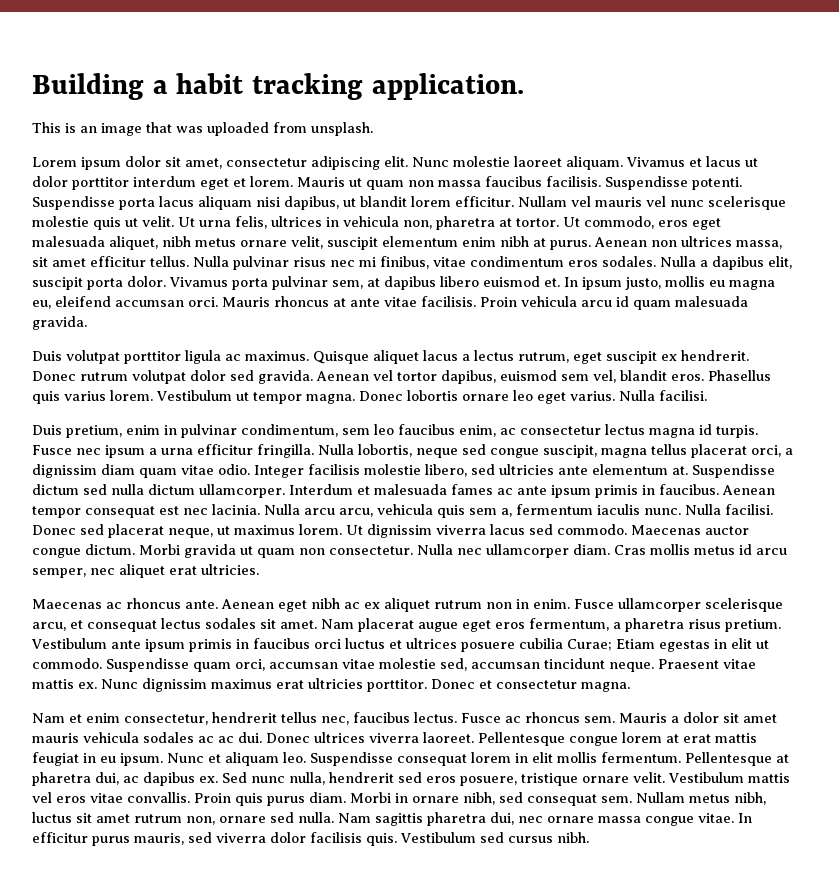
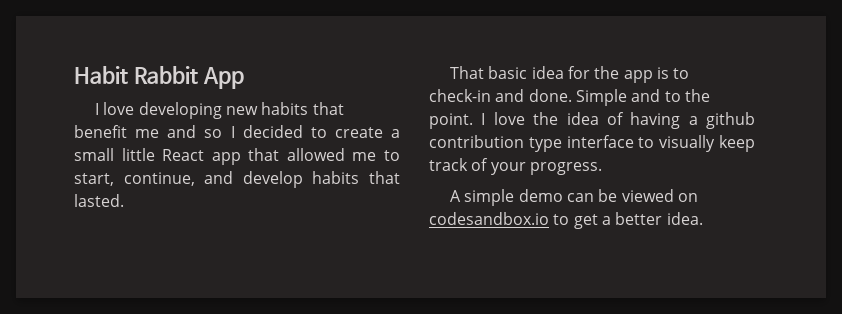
[32,73,524,100] [32,122,373,136] [32,156,758,170] [32,176,742,190] [32,196,786,210] [32,216,721,230] [32,236,782,250] [32,256,792,270] [32,276,775,290] [32,296,748,310] [32,316,87,330] [32,350,749,364] [32,370,771,384] [32,390,707,404] [32,424,758,438] [32,444,793,458] [32,464,775,478] [32,484,775,498] [32,504,773,518] [32,524,749,538] [32,544,787,558] [32,564,259,578] [32,598,783,612] [32,618,781,632] [31,638,769,652] [32,658,756,672] [32,678,630,692] [32,712,777,725] [32,732,757,746] [32,752,789,766] [32,772,790,786] [32,792,766,806] [32,812,752,826] [32,832,589,846] Building a habit tracking application. // This is an image that was uploaded from unsplash. // Lorem ipsum dolor sit amet, consectetur adipiscing elit. Nunc molestie laoreet aliquam. Vivamus et lacus ut dolor porttitor interdum eget et lorem. Mauris ut quam non massa faucibus facilisis. Suspendisse potenti. Suspendisse porta lacus aliquam nisi dapibus, ut blandit lorem efficitur. Nullam vel mauris vel nunc scelerisque molestie quis ut velit. Ut urna felis, ultrices in vehicula non, pharetra at tortor. Ut commodo, eros eget malesuada aliquet, nibh metus ornare velit, suscipit elementum enim nibh at purus. Aenean non ultrices massa, sit amet efficitur tellus. Nulla pulvinar risus nec mi finibus, vitae condimentum eros sodales. Nulla a dapibus elit, suscipit porta dolor. Vivamus porta pulvinar sem, at dapibus libero euismod et. In ipsum justo, mollis eu magna eu, eleifend accumsan orci. Mauris rhoncus at ante vitae facilisis. Proin vehicula arcu id quam malesuada gravida. // Duis volutpat porttitor ligula ac maximus. Quisque aliquet lacus a lectus rutrum, eget suscipit ex hendrerit. Donec rutrum volutpat dolor sed gravida. Aenean vel tortor dapibus, euismod sem vel, blandit eros. Phasellus quis varius lorem. Vestibulum ut tempor magna. Donec lobortis ornare leo eget varius. Nulla facilisi. // Duis pretium, enim in pulvinar condimentum, sem leo faucibus enim, ac consectetur lectus magna id turpis. Fusce nec ipsum a urna efficitur fringilla. Nulla lobortis, neque sed congue suscipit, magna tellus placerat orci, a dignissim diam quam vitae odio. Integer facilisis molestie libero, sed ultricies ante elementum at. Suspendisse dictum sed nulla dictum ullamcorper. Interdum et malesuada fames ac ante ipsum primis in faucibus. Aenean tempor consequat est nec lacinia. Nulla arcu arcu, vehicula quis sem a, fermentum iaculis nunc. Nulla facilisi. Donec sed placerat neque, ut maximus lorem. Ut dignissim viverra lacus sed commodo. Maecenas auctor congue dictum. Morbi gravida ut quam non consectetur. Nulla nec ullamcorper diam. Cras mollis metus id arcu semper, nec aliquet erat ultricies. // Maecenas ac rhoncus ante. Aenean eget nibh ac ex aliquet rutrum non in enim. Fusce ullamcorper scelerisque arcu, et consequat lectus sodales sit amet. Nam placerat augue eget eros fermentum, a pharetra risus pretium. Vestibulum ante ipsum primis in faucibus orci luctus et ultrices posuere cubilia Curae; Etiam egestas in elit ut commodo. Suspendisse quam orci, accumsan vitae molestie sed, accumsan tincidunt neque. Praesent vitae mattis ex. Nunc dignissim maximus erat ultricies porttitor. Donec et consectetur magna. // Nam et enim consectetur, hendrerit tellus nec, faucibus lectus. Fusce ac rhoncus sem. Mauris a dolor sit amet mauris vehicula sodales ac ac dui. Donec ultrices viverra laoreet. Pellentesque congue lorem at erat mattis feugiat in eu ipsum. Nunc et aliquam leo. Suspendisse consequat lorem in elit mollis fermentum. Pellentesque at pharetra dui, ac dapibus ex. Sed nunc nulla, hendrerit sed eros posuere, tristique ornare velit. Vestibulum mattis vel eros vitae convallis. Proin quis purus diam. Morbi in ornare nibh, sed consequat sem. Nullam metus nibh, luctus sit amet rutrum non, ornare sed nulla. Nam sagittis pharetra dui, nec ornare massa congue vitae. In efficitur purus mauris, sed viverra dolor facilisis quis. Vestibulum sed cursus nibh. -> [74,66,244,89] [94,102,344,119] [74,125,400,138] [74,148,400,165] [74,171,400,188] [74,194,124,207] [449,66,690,83] [429,89,710,106] [429,112,755,129] [429,135,755,152] [429,158,602,175] [449,189,698,206] [429,212,703,229] Habit Rabbit App // I love developing new habits that benefit me and so I decided to create a small little React app that allowed me to start, continue, and develop habits that lasted. // That basic idea for the app is to check-in and done. Simple and to the point. I love the idea of having a github contribution type interface to visually keep track of your progress. // A simple demo can be viewed on codesandbox.io to get a better idea.

